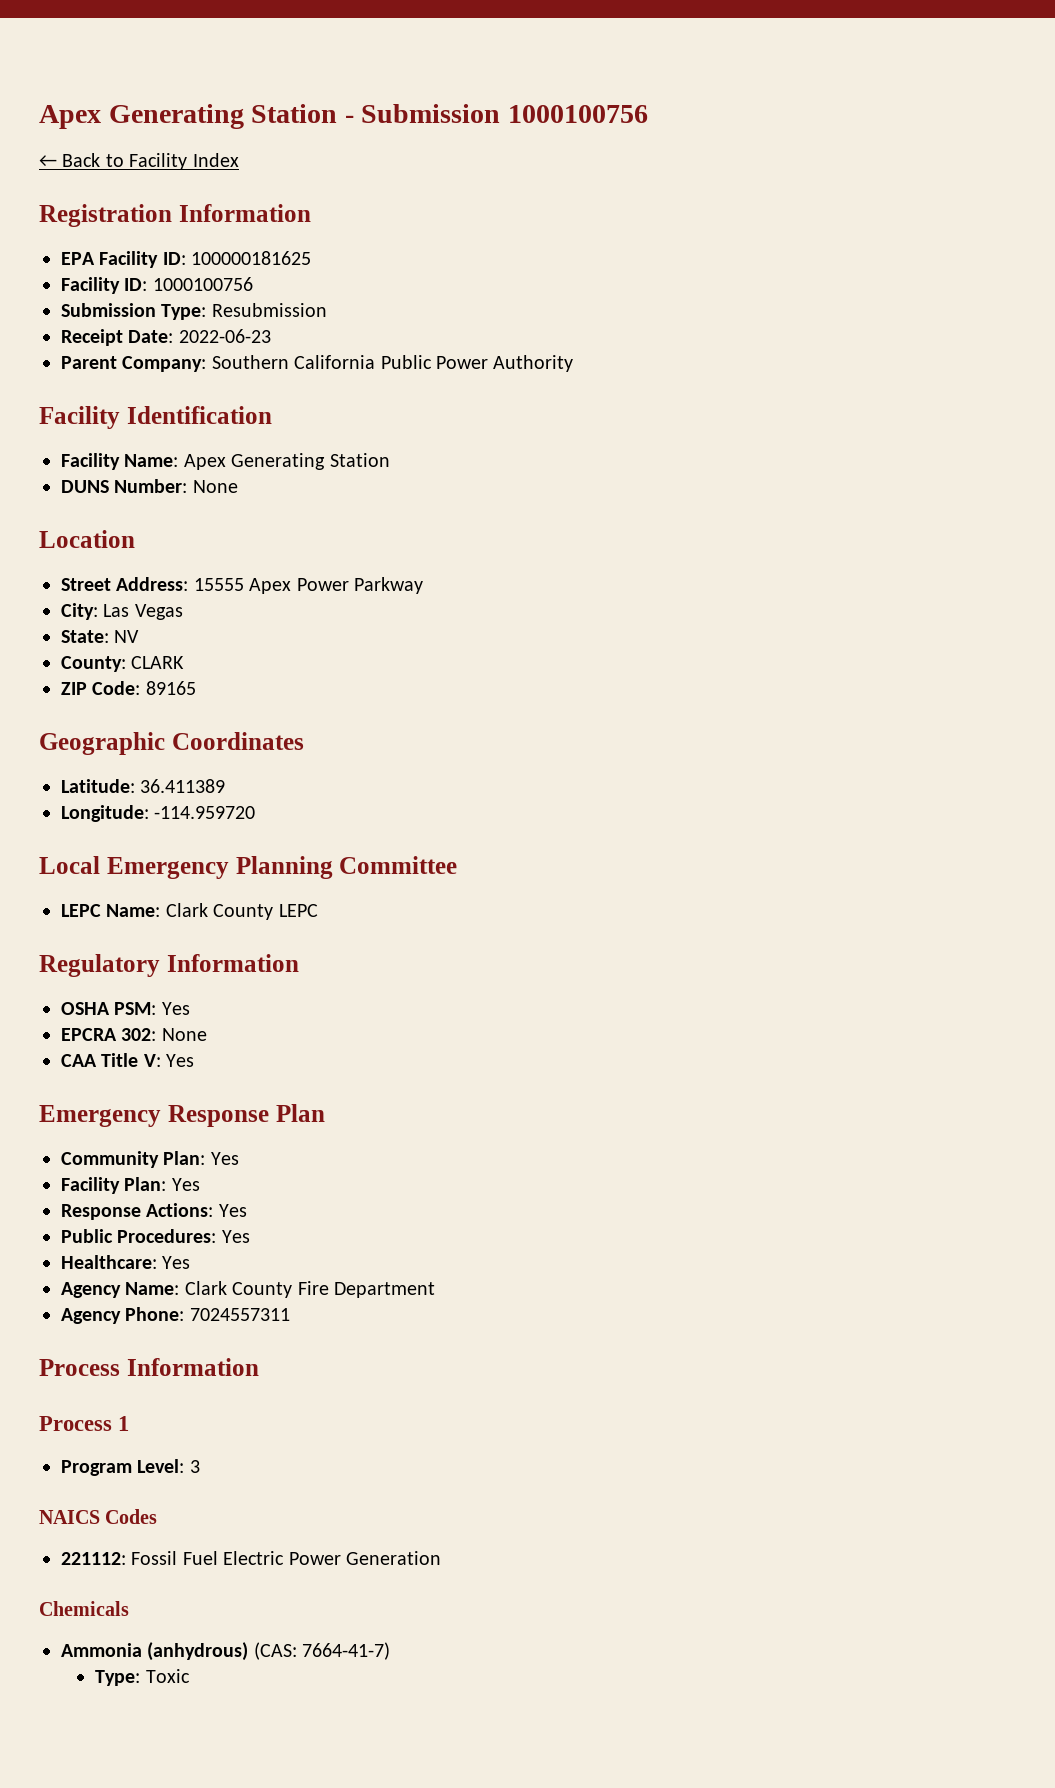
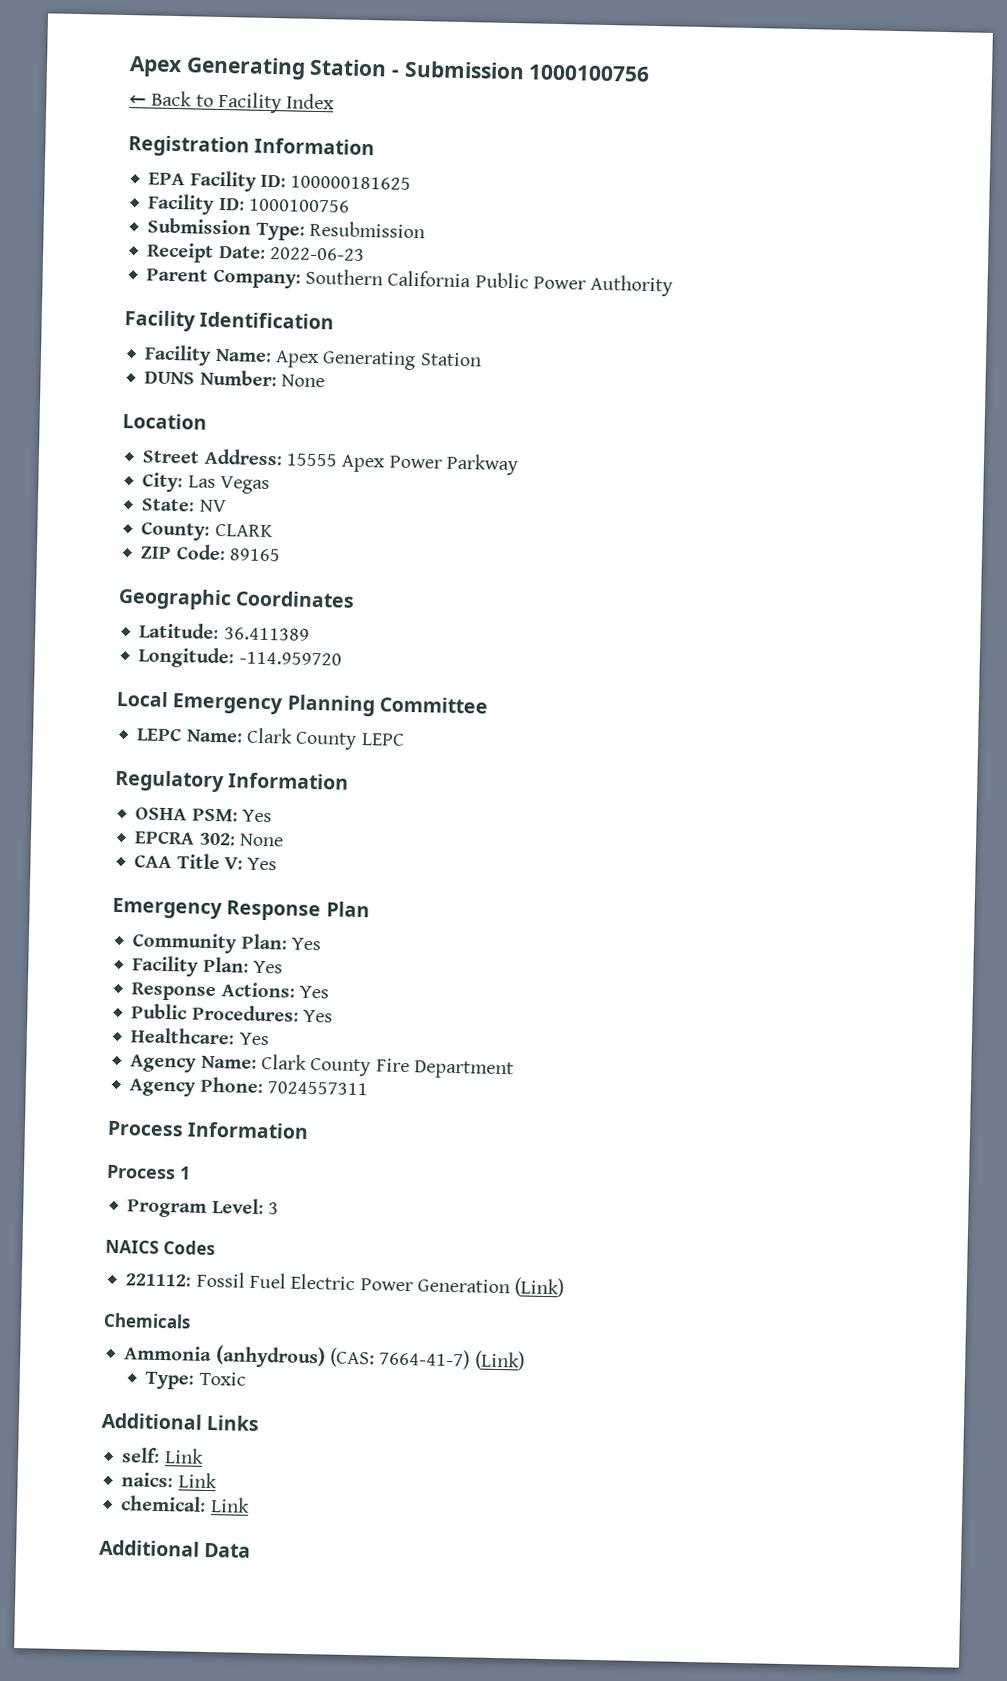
(441, 1558) none -> [514,1277,565,1298] (Link)
(391, 1651) none -> [474,1350,525,1371] (Link)
(190, 1676) none -> [101,1412,260,1432] [122,1447,204,1464] [121,1472,217,1489] [121,1495,250,1513] [99,1539,252,1558] // Additional Links // self: Link // naics: Link // chemical: Link // Additional Data

